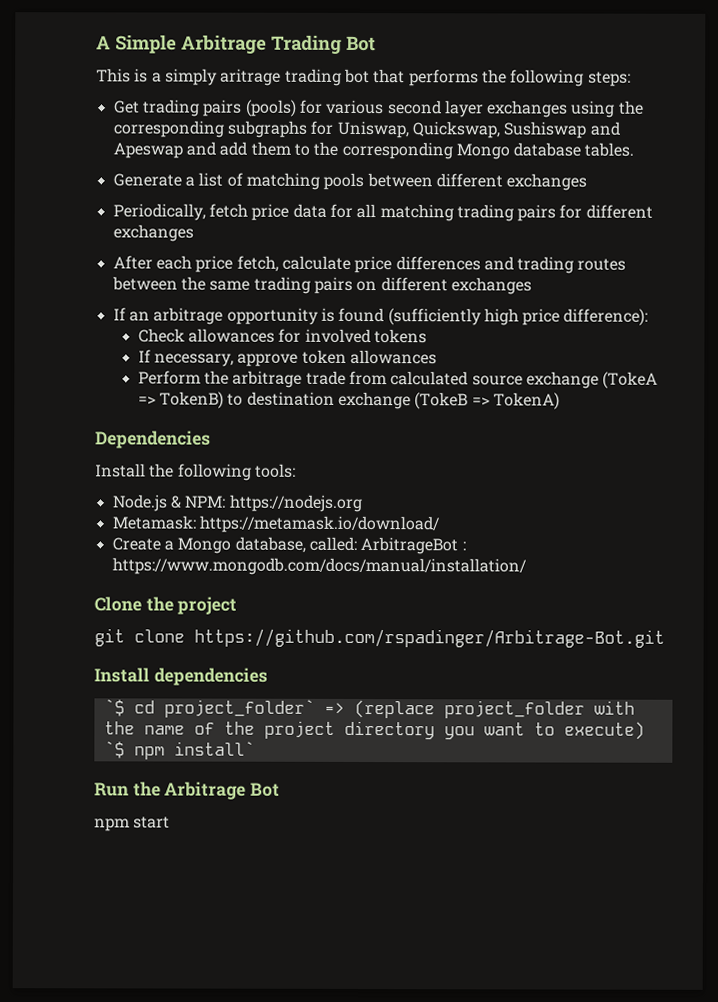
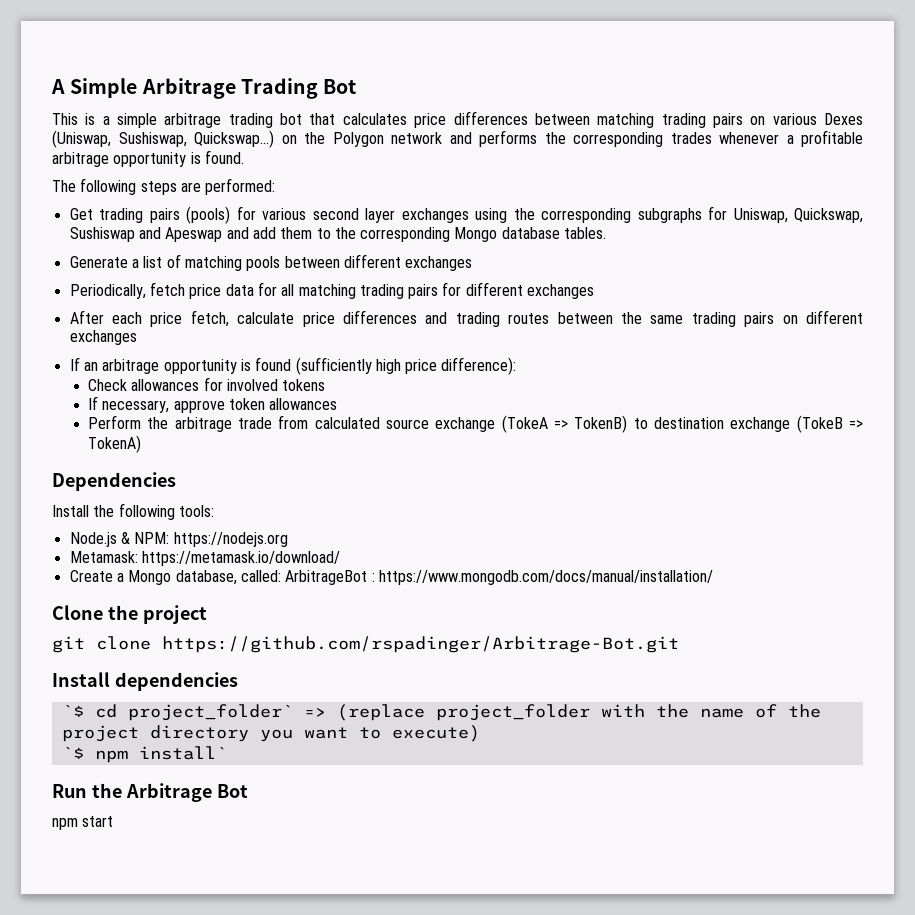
[164,68,282,86] simply aritrage -> [117,113,222,128] simple arbitrage
[408,69,631,87] performs the following steps: -> [342,111,864,128] [52,130,863,148] [52,150,244,167] [52,178,276,195] calculates price differences between matching trading pairs on various Dexes (Uniswap, Sushiswap, Quickswap...) on the Polygon network and performs the corresponding trades whenever a profitable arbitrage opportunity is found. // The following steps are performed:

